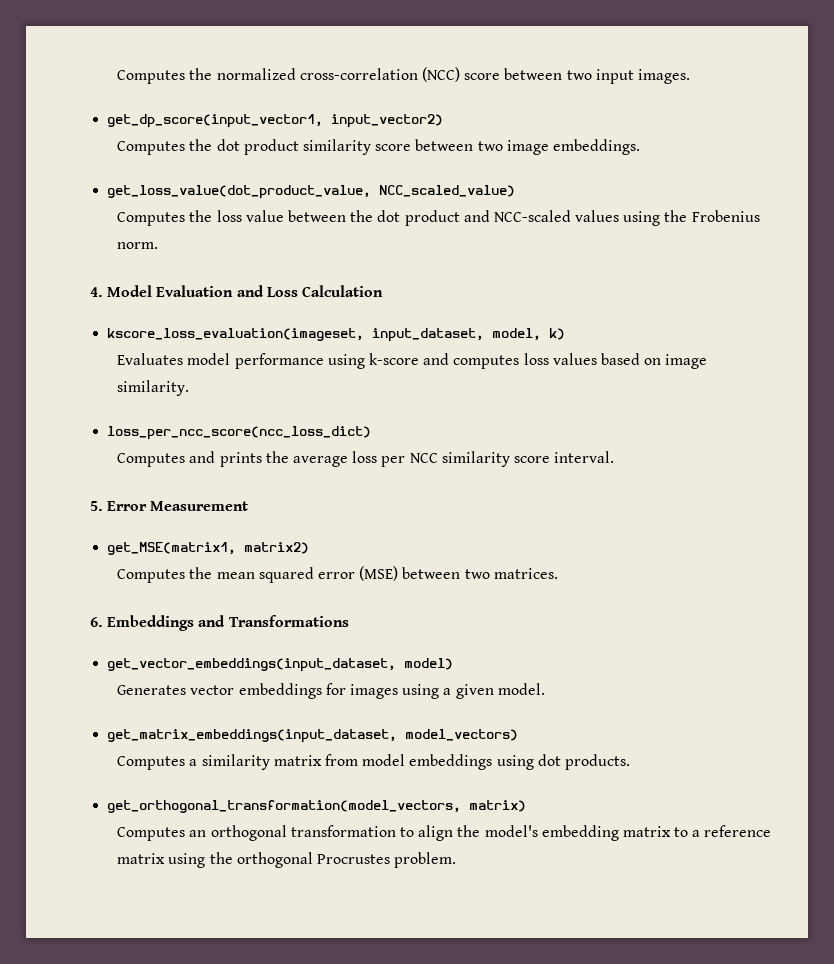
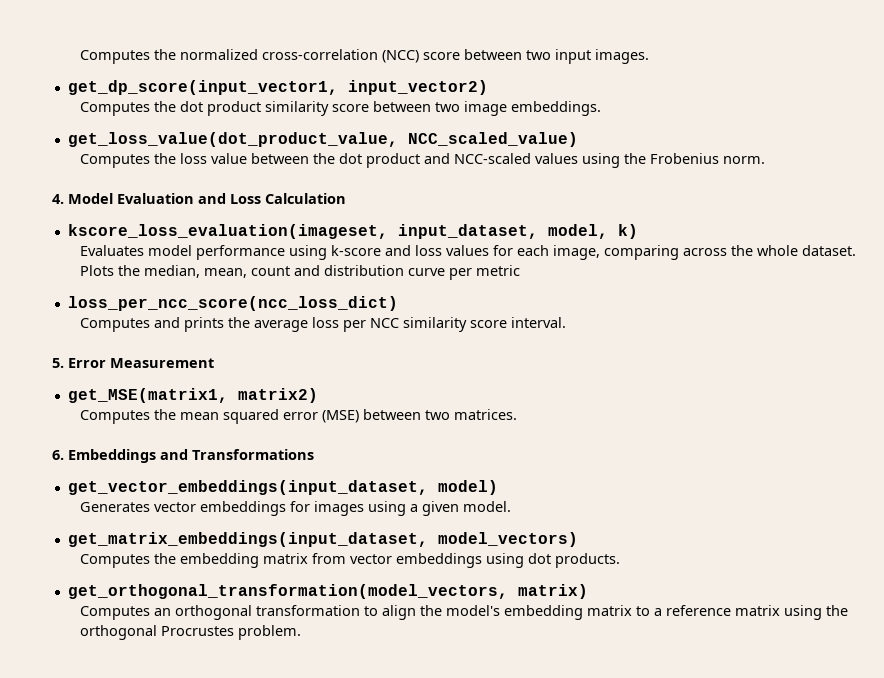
[453,355,520,369] computes -> (412, 250) none
[600,353,708,369] [117,380,190,396] based on image similarity. -> [493,245,857,260] [80,265,521,280] for each image, comparing across the whole dataset. Plots the median, mean, count and distribution curve per metric
[189,754,270,770] a similarity -> [154,553,260,568] the embedding
[362,754,406,766] model -> [350,554,393,564] vector

